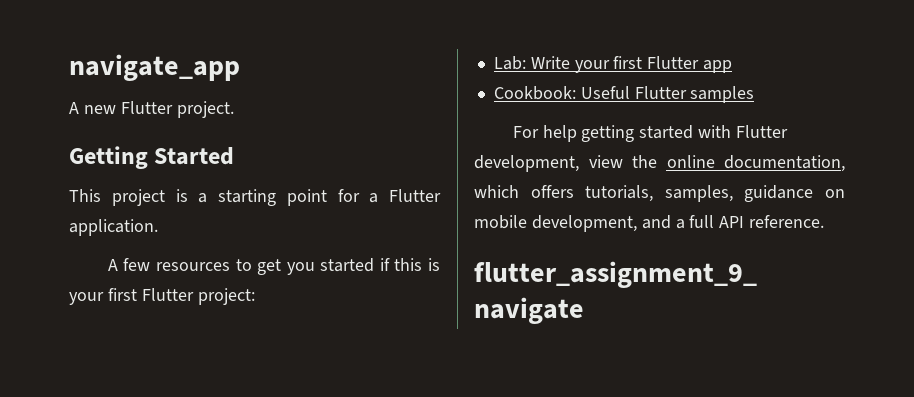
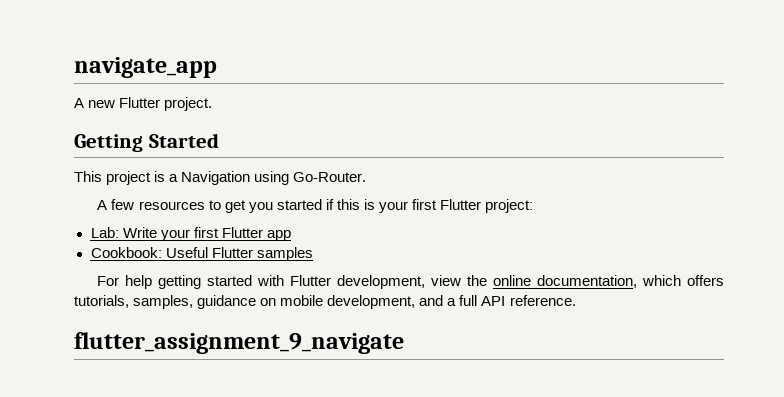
[218,189,441,206] [69,219,158,236] starting point for a Flutter application. -> [181,171,367,185] Navigation using Go-Router.

